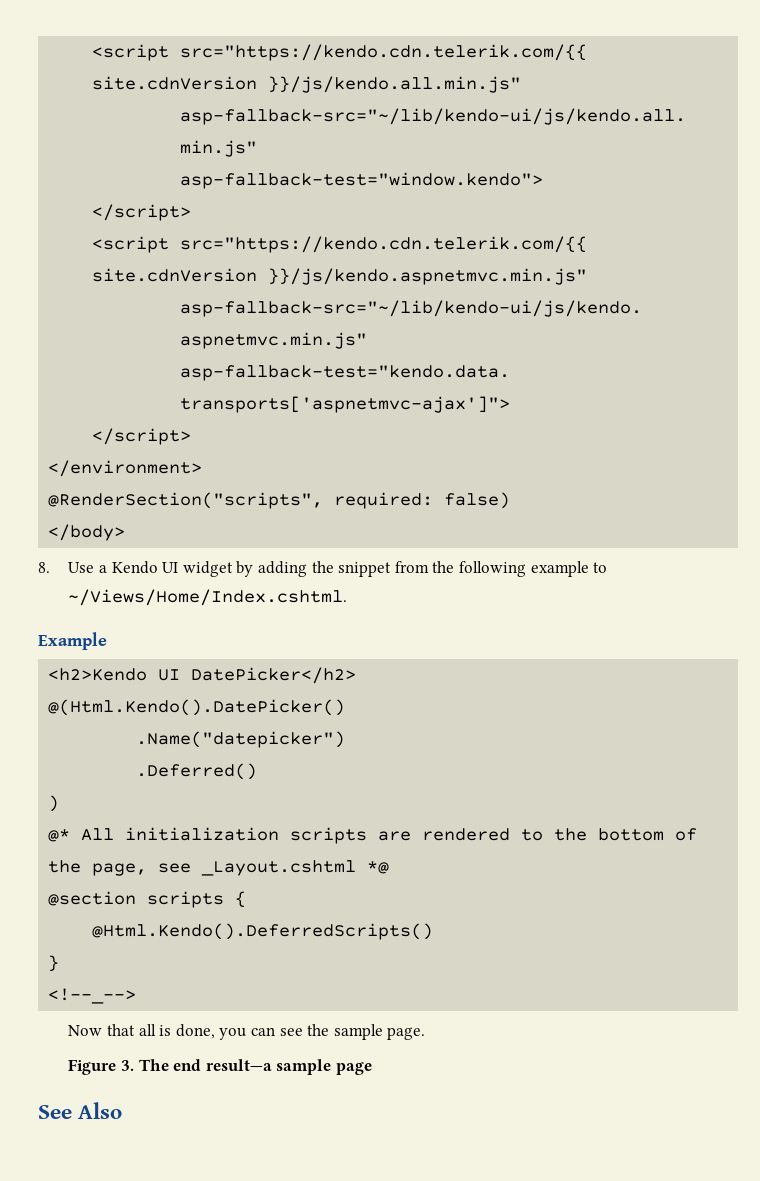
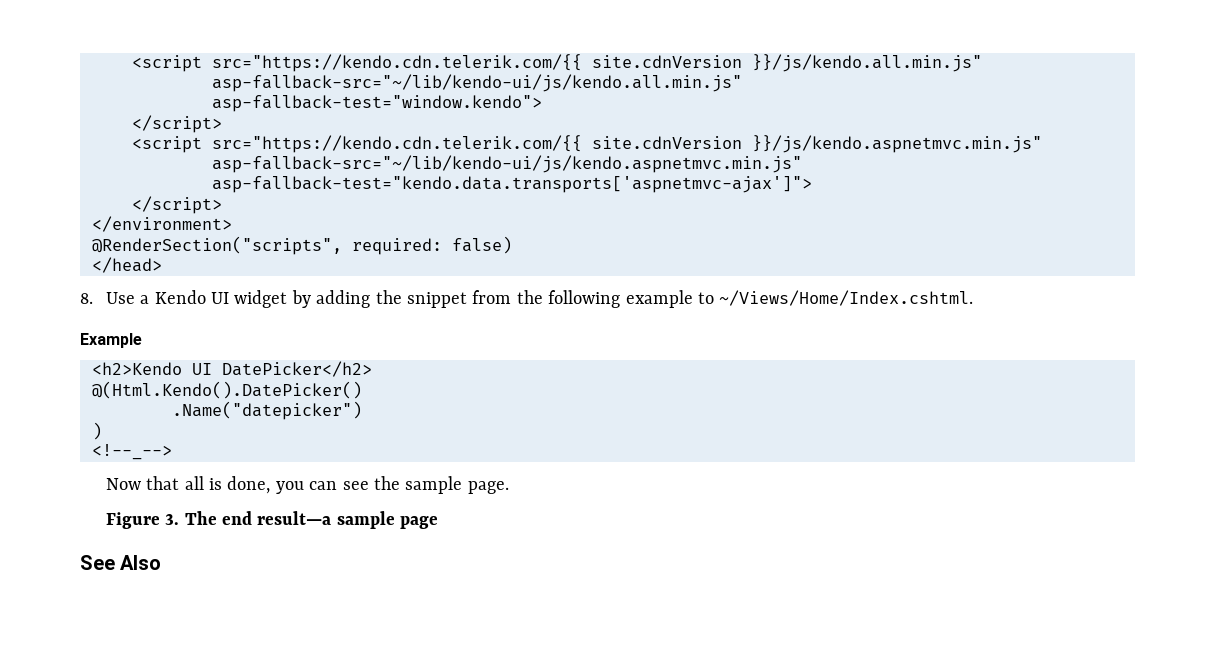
[48,524,126,541] </body> -> [92,257,162,273] </head>
[136,763,258,780] // .Deferred() -> (362, 410) none
[48,827,698,844] [48,860,390,876] [48,891,247,908] [92,923,434,940] [48,955,60,972] // @* All initialization scripts are rendered to the bottom of the page, see _Layout.cshtml *@ // @section scripts { // @Html.Kendo().DeferredScripts() // } -> (102, 431) none

